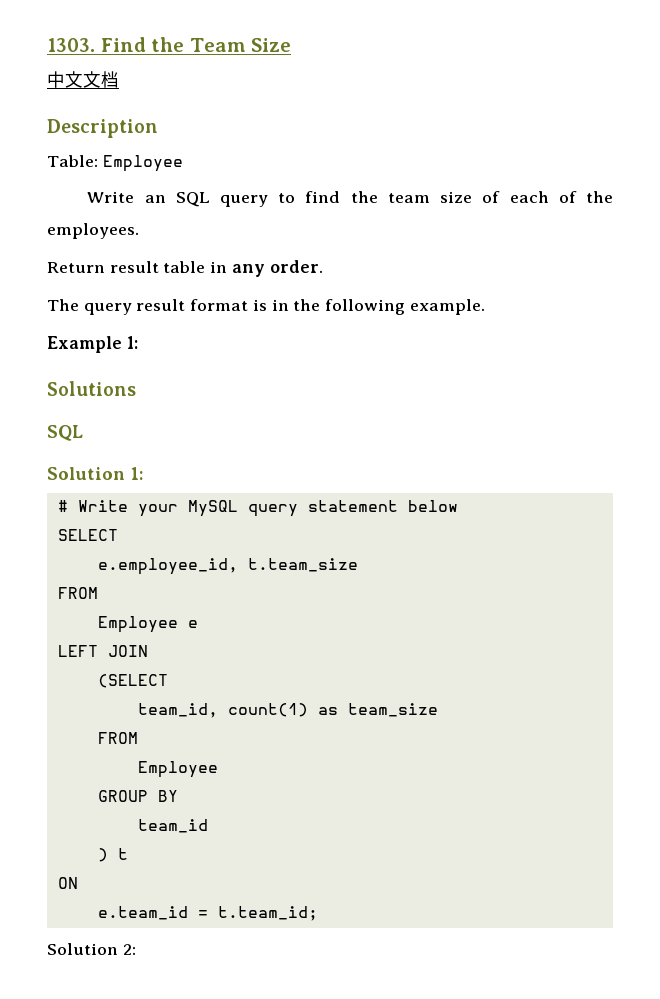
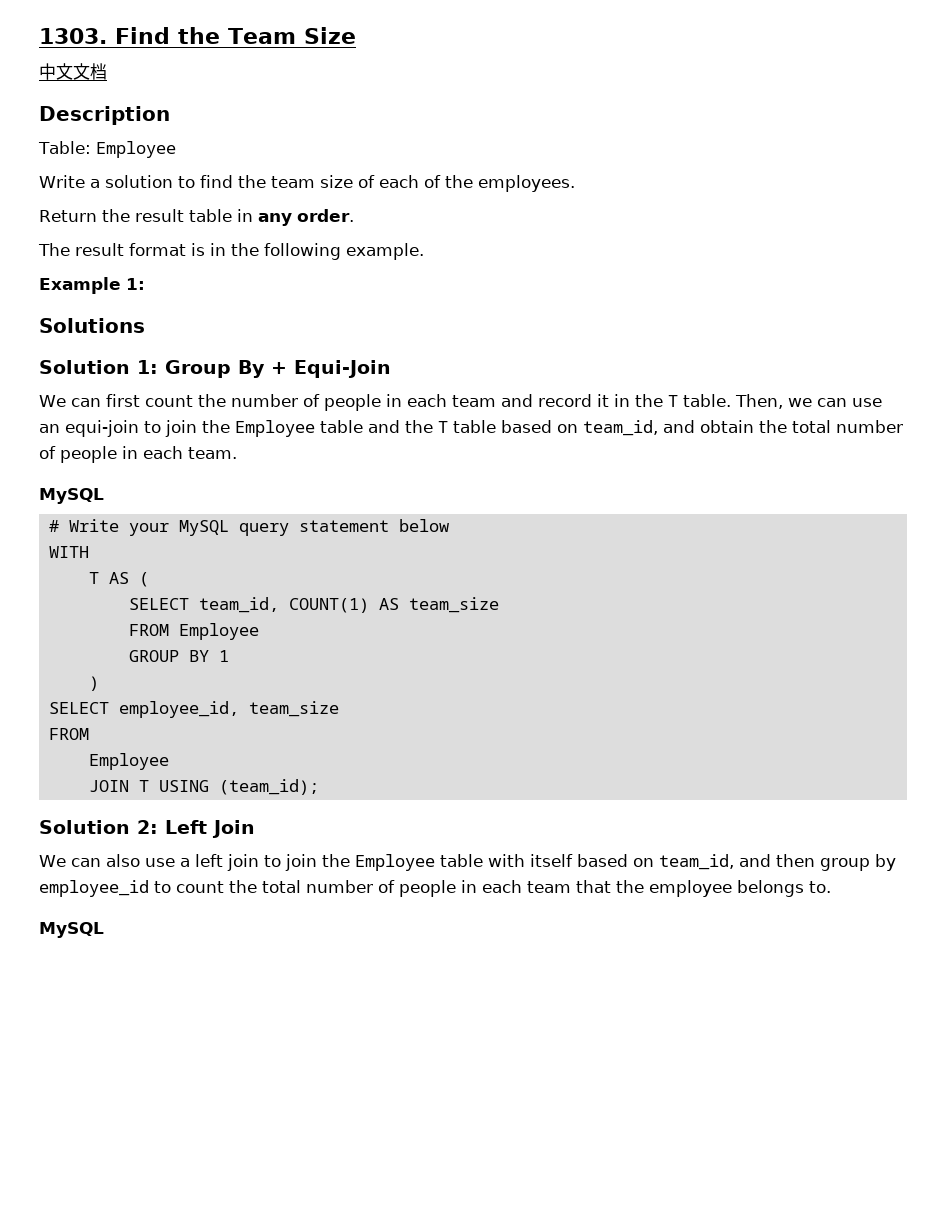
[144,192,269,207] an SQL query -> [89,175,173,188] a solution
(105, 267) none -> [101,209,130,222] the
[83,303,132,315] query -> (70, 249) none
[47,425,83,441] // SQL -> (145, 325) none
(144, 473) none -> [165,360,391,378] [39,394,882,411] [39,420,903,437] [39,446,237,463] [39,488,104,504] Group By + Equi-Join // We can first count the number of people in each team and record it in the T table. Then, we can use an equi-join to join the Employee table and the T table based on team_id, and obtain the total number of people in each team. // MySQL
[57,529,118,541] [97,558,358,575] [57,587,98,599] [97,616,198,633] [57,645,148,657] [97,674,168,688] [137,703,438,718] [97,732,138,744] [137,761,218,778] [97,790,178,802] [137,819,208,833] [97,848,128,862] [57,877,78,889] [97,906,318,921] [47,943,136,955] SELECT // e.employee_id, t.team_size // FROM // Employee e // LEFT JOIN // (SELECT // team_id, count(1) as team_size // FROM // Employee // GROUP BY // team_id // ) t // ON // e.team_id = t.team_id; // Solution 2: -> [49,546,90,558] [89,572,150,587] [129,597,500,613] [129,623,260,640] [129,650,230,662] [89,676,100,691] [49,701,340,718] [49,728,90,740] [89,753,170,770] [89,779,320,795] [39,820,255,838] [39,854,896,871] [39,880,831,897] [39,922,104,938] WITH // T AS ( // SELECT team_id, COUNT(1) AS team_size // FROM Employee // GROUP BY 1 // ) // SELECT employee_id, team_size // FROM // Employee // JOIN T USING (team_id); // Solution 2: Left Join // We can also use a left join to join the Employee table with itself based on team_id, and then group by employee_id to count the total number of people in each team that the employee belongs to. // MySQL

